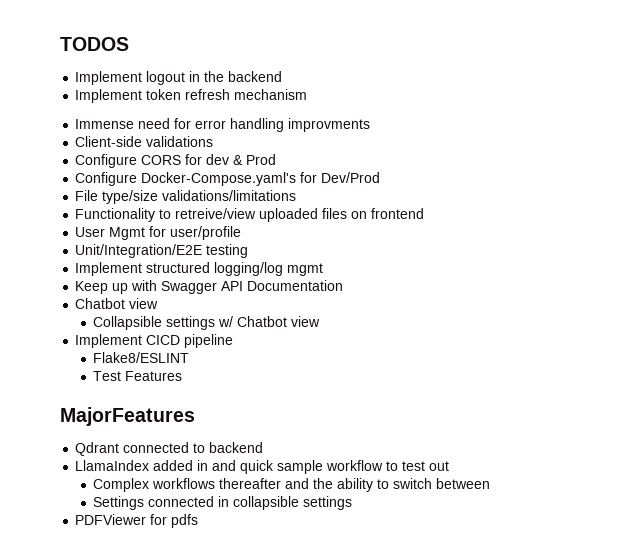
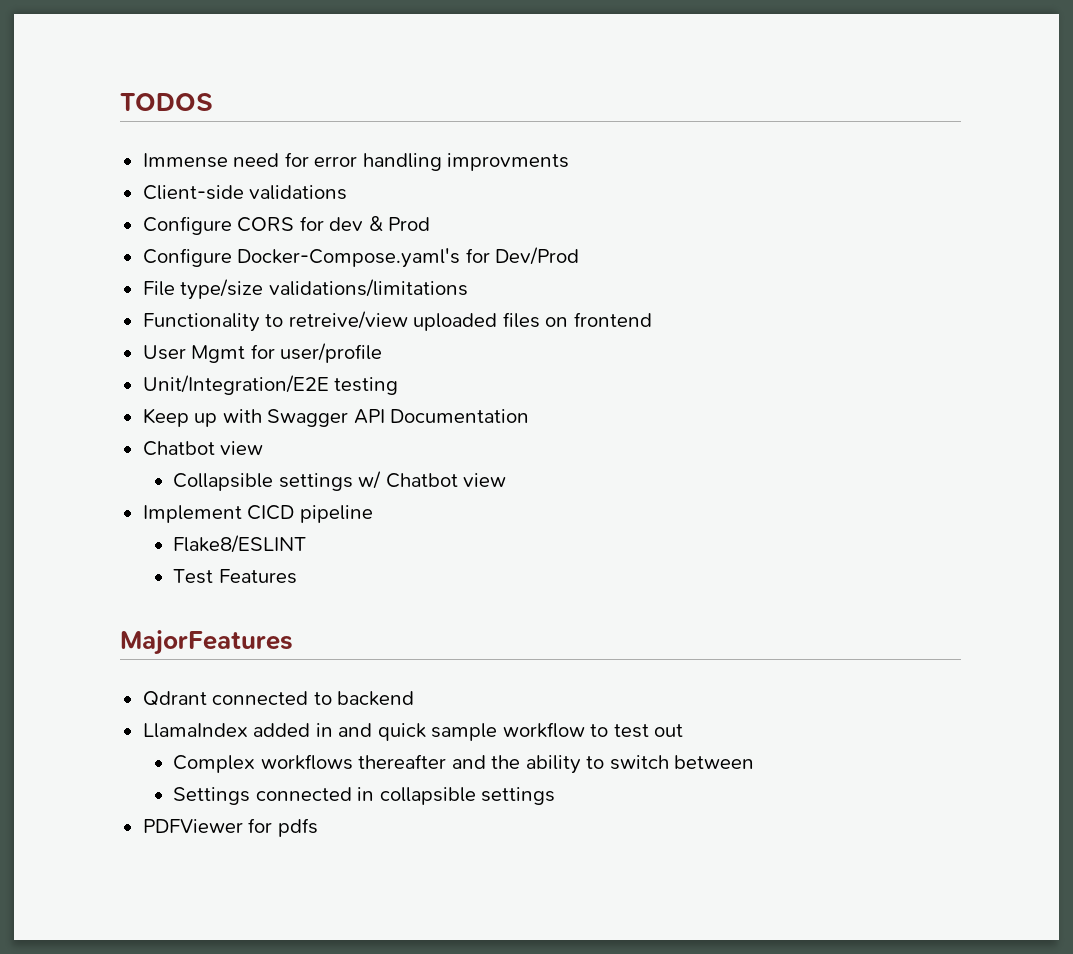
[75,71,283,85] [75,89,308,103] // Implement logout in the backend // Implement token refresh mechanism -> (212, 102) none
[75,262,324,276] // Implement structured logging/log mgmt -> (399, 386) none

